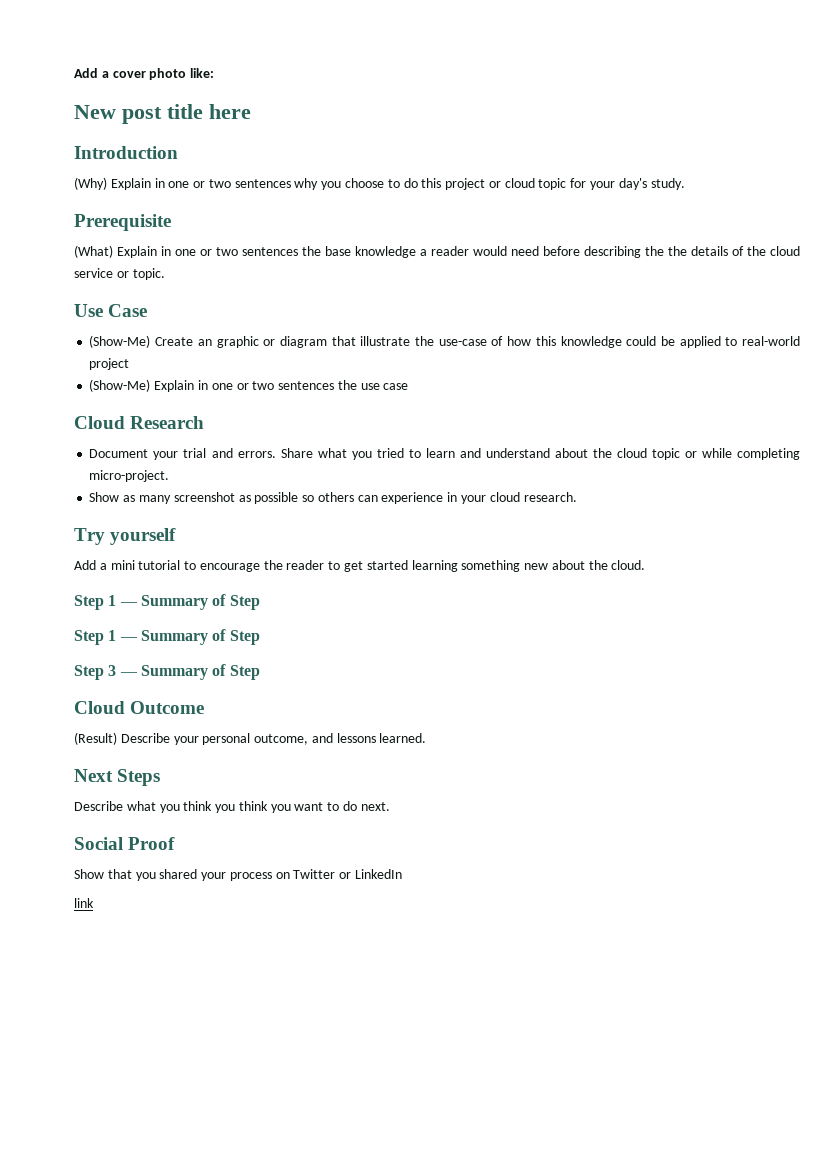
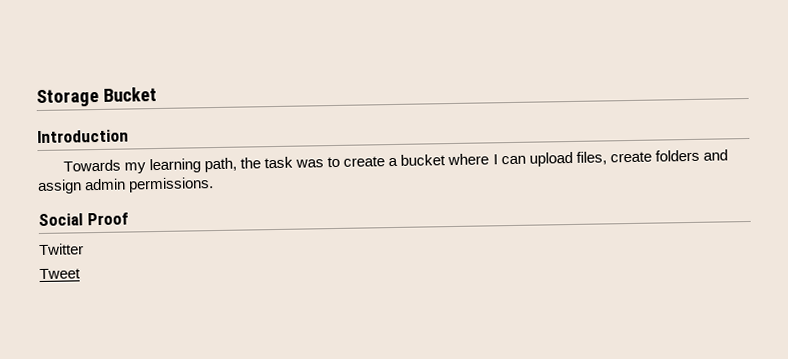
[74,68,215,80] [74,104,251,124] [74,146,178,159] [74,177,685,190] [74,214,171,231] [74,245,800,258] [74,268,165,280] [74,304,148,317] [89,335,801,348] [89,358,130,370] [89,379,409,392] [74,416,205,429] [89,448,800,460] [89,470,170,482] [89,492,577,504] [74,528,177,545] [74,560,646,572] [74,594,260,610] [74,629,260,645] [74,664,260,680] [74,701,205,714] [74,732,427,745] [74,769,161,786] [74,801,390,813] [74,837,176,850] [74,869,403,881] [74,898,94,908] Add a cover photo like: // New post title here // Introduction // (Why) Explain in one or two sentences why you choose to do this project or cloud topic for your day's study. // Prerequisite // (What) Explain in one or two sentences the base knowledge a reader would need before describing the the details of the cloud service or topic. // Use Case // (Show-Me) Create an graphic or diagram that illustrate the use-case of how this knowledge could be applied to real-world project // (Show-Me) Explain in one or two sentences the use case // Cloud Research // Document your trial and errors. Share what you tried to learn and understand about the cloud topic or while completing micro-project. // Show as many screenshot as possible so others can experience in your cloud research. // Try yourself // Add a mini tutorial to encourage the reader to get started learning something new about the cloud. // Step 1 — Summary of Step // Step 1 — Summary of Step // Step 3 — Summary of Step // Cloud Outcome // (Result) Describe your personal outcome, and lessons learned. // Next Steps // Describe what you think you think you want to do next. // Social Proof // Show that you shared your process on Twitter or LinkedIn // link -> [36,87,157,108] [37,129,129,144] [62,149,728,174] [37,177,215,195] [38,212,129,227] [39,243,84,256] [39,268,81,280] Storage Bucket // Introduction // Towards my learning path, the task was to create a bucket where I can upload files, create folders and assign admin permissions. // Social Proof // Twitter // Tweet

